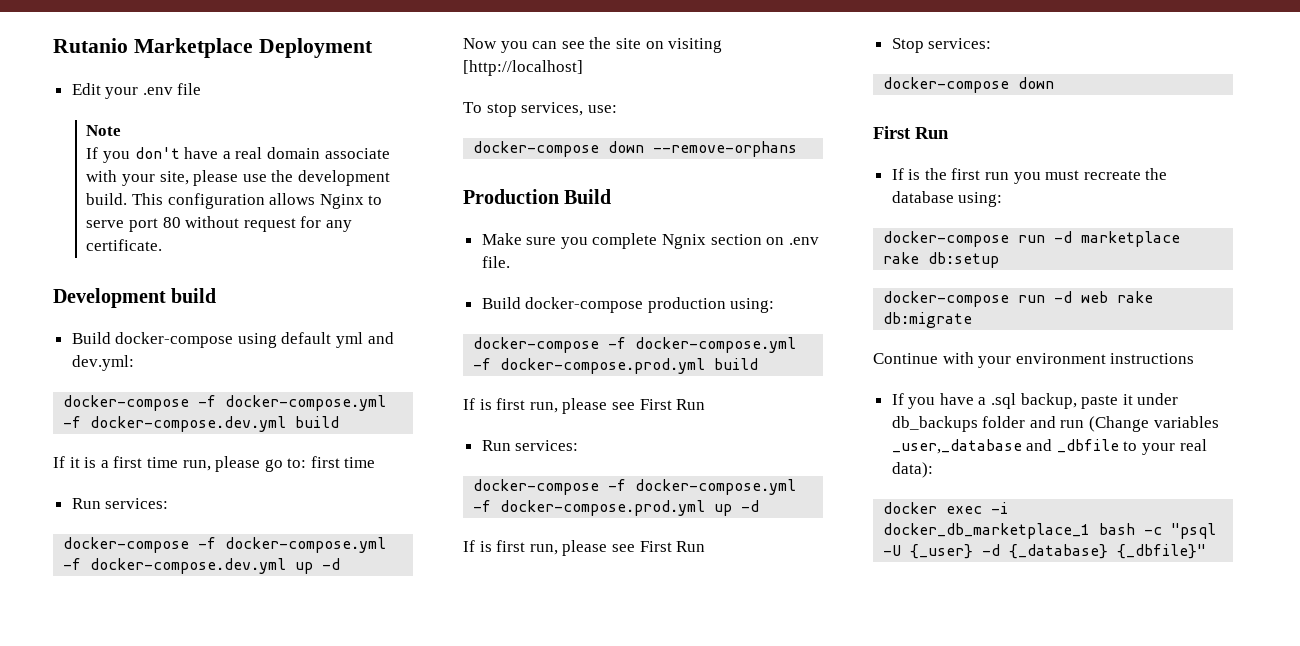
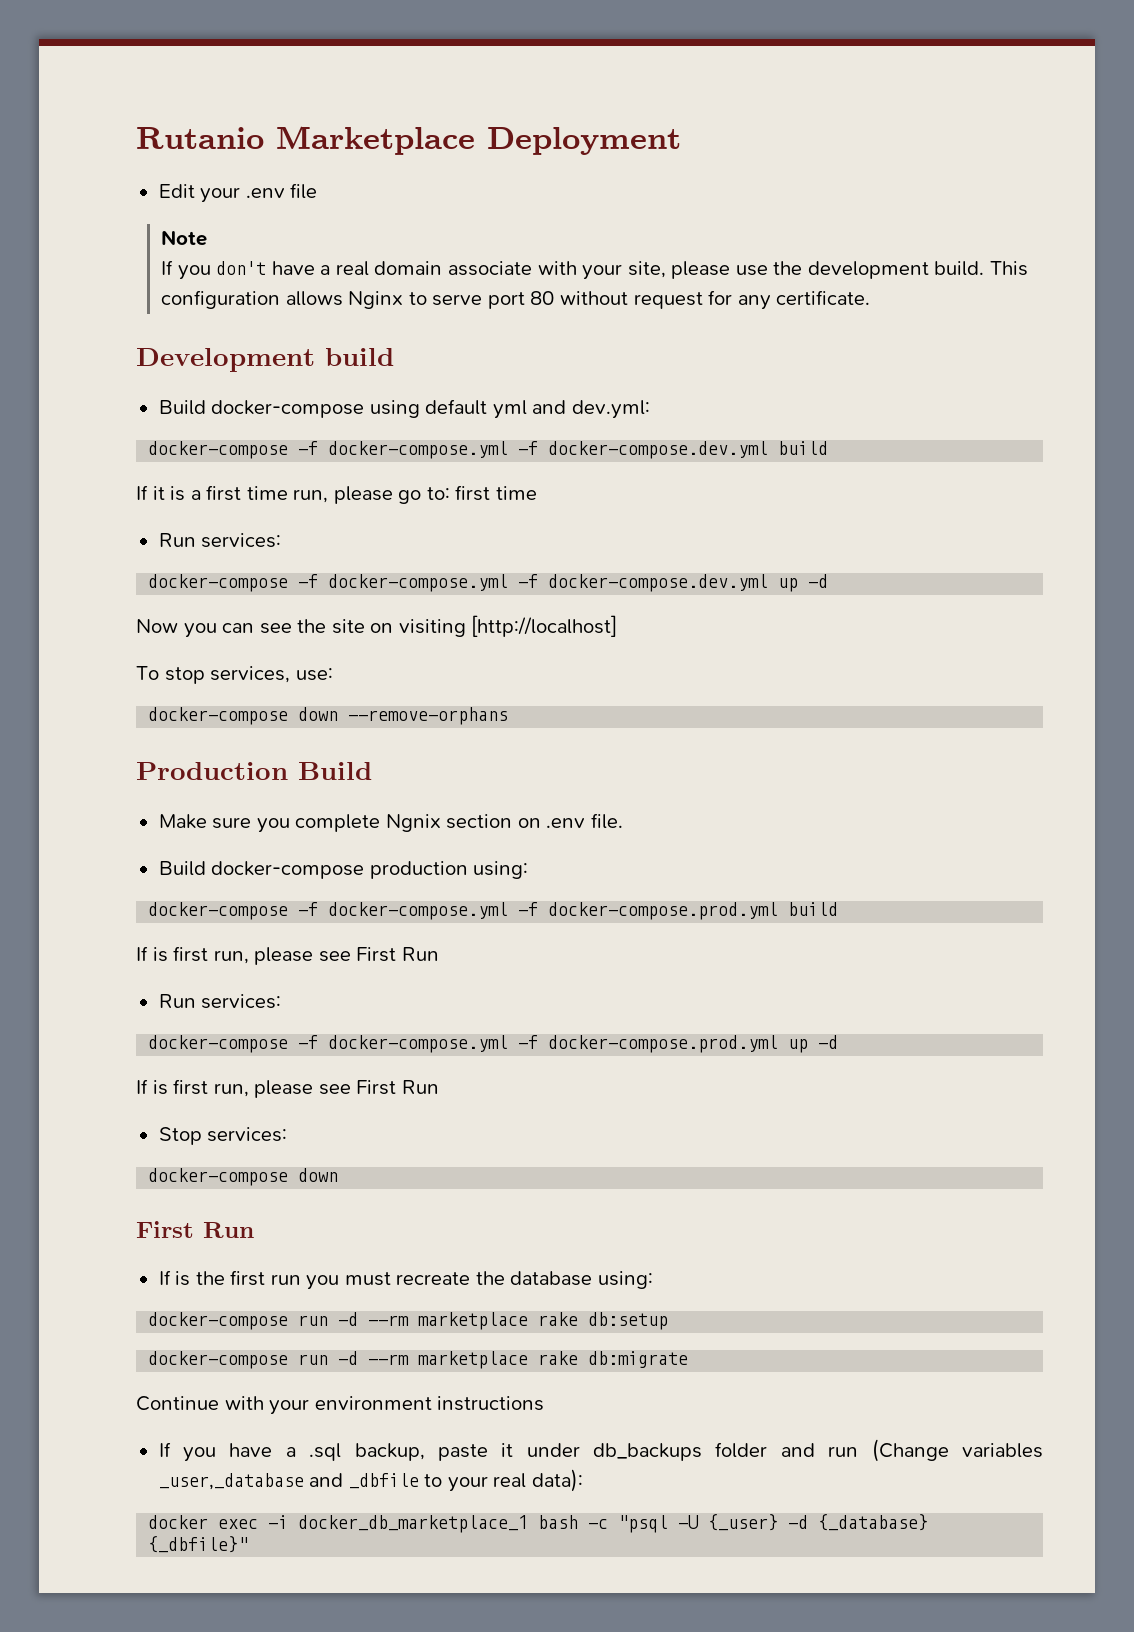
(1073, 237) none -> [368,1315,410,1326] --rm
[1081,291,1109,303] web -> [368,1351,529,1369] --rm marketplace

